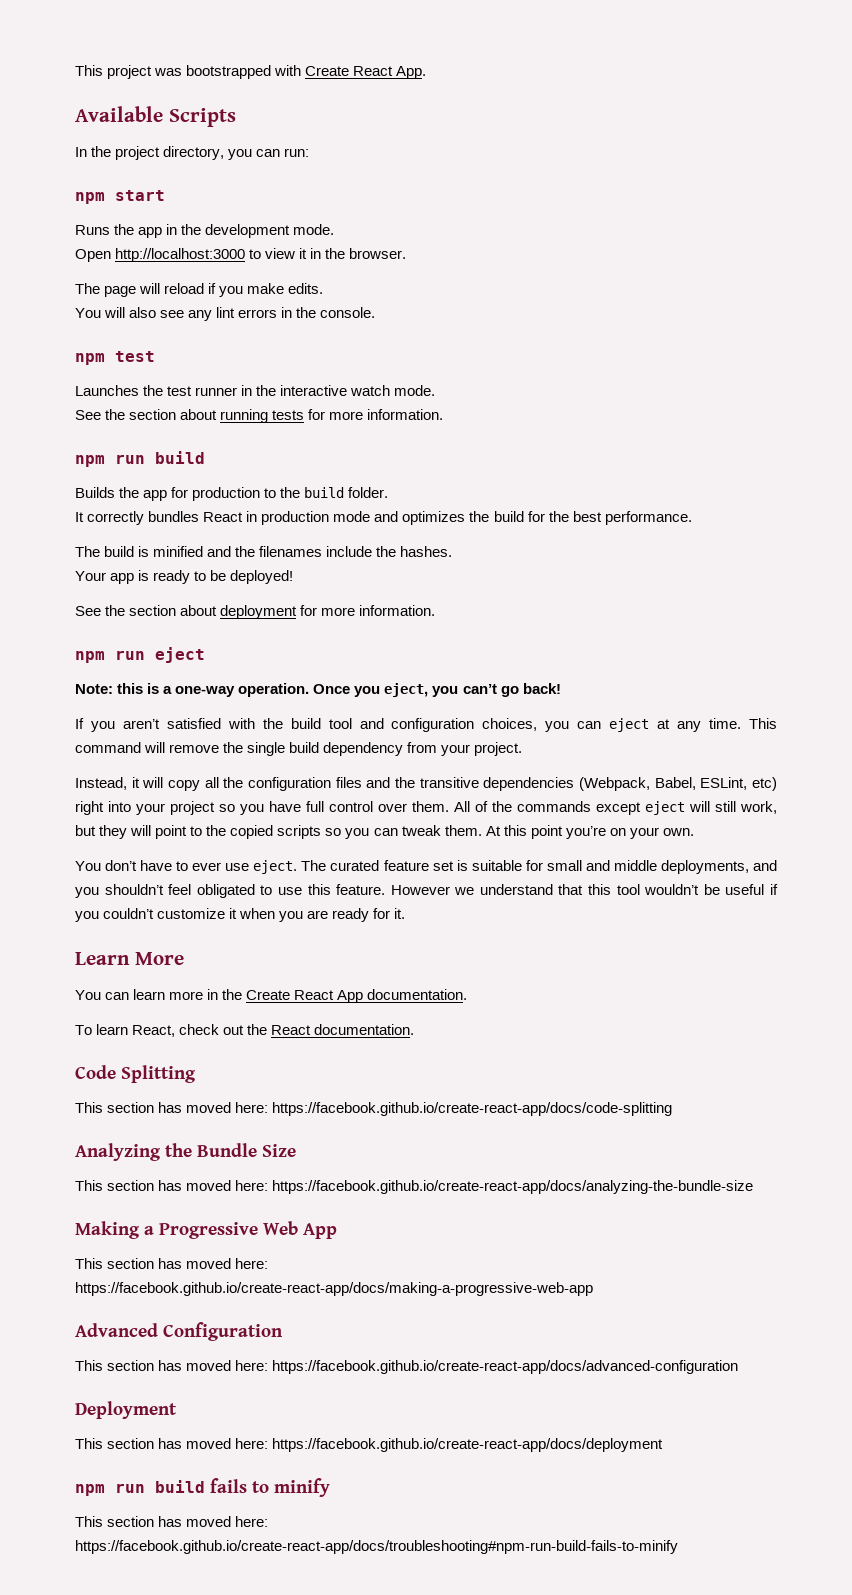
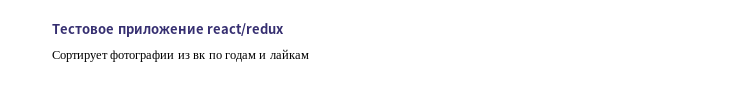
[75,65,427,79] [75,106,236,127] [75,146,310,160] [75,190,165,204] [75,224,335,238] [75,248,407,262] [75,283,324,297] [75,307,376,321] [75,351,155,365] [75,385,436,396] [75,409,444,423] [75,451,205,467] [75,487,389,501] [75,511,692,525] [75,546,453,557] [75,570,294,584] [75,605,436,619] [75,647,205,663] [75,683,561,697] [75,718,778,732] [75,742,523,756] [75,777,777,791] [75,801,777,815] [75,825,694,839] [75,860,777,874] [75,884,779,898] [75,908,406,922] [75,952,184,965] [75,989,468,1003] [75,1024,415,1037] [75,1065,196,1083] [75,1102,673,1116] [75,1143,296,1161] [75,1180,754,1194] [75,1221,337,1239] [75,1258,269,1269] [75,1282,593,1296] [75,1322,283,1341] [75,1360,739,1374] [75,1401,177,1419] [75,1438,664,1452] [75,1478,330,1497] [75,1516,269,1527] [75,1540,678,1554] This project was bootstrapped with Create React App. // Available Scripts // In the project directory, you can run: // npm start // Runs the app in the development mode. // Open http://localhost:3000 to view it in the browser. // The page will reload if you make edits. // You will also see any lint errors in the console. // npm test // Launches the test runner in the interactive watch mode. // See the section about running tests for more information. // npm run build // Builds the app for production to the build folder. // It correctly bundles React in production mode and optimizes the build for the best performance. // The build is minified and the filenames include the hashes. // Your app is ready to be deployed! // See the section about deployment for more information. // npm run eject // Note: this is a one-way operation. Once you eject, you can’t go back! // If you aren’t satisfied with the build tool and configuration choices, you can eject at any time. This command will remove the single build dependency from your project. // Instead, it will copy all the configuration files and the transitive dependencies (Webpack, Babel, ESLint, etc) right into your project so you have full control over them. All of the commands except eject will still work, but they will point to the copied scripts so you can tweak them. At this point you’re on your own. // You don’t have to ever use eject. The curated feature set is suitable for small and middle deployments, and you shouldn’t feel obligated to use this feature. However we understand that this tool wouldn’t be useful if you couldn’t customize it when you are ready for it. // Learn More // You can learn more in the Create React App documentation. // To learn React, check out the React documentation. // Code Splitting // This section has moved here: https://facebook.github.io/create-react-app/docs/code-splitting // Analyzing the Bundle Size // This section has moved here: https://facebook.github.io/create-react-app/docs/analyzing-the-bundle-size // Making a Progressive Web App // This section has moved here: https://facebook.github.io/create-react-app/docs/making-a-progressive-web-app // Advanced Configuration // This section has moved here: https://facebook.github.io/create-react-app/docs/advanced-configuration // Deployment // This section has moved here: https://facebook.github.io/create-react-app/docs/deployment // npm run build fails to minify // This section has moved here: https://facebook.github.io/create-react-app/docs/troubleshooting#npm-run-build-fails-to-minify -> [52,23,285,37] [52,49,309,62] Тестовое приложение react/redux // Сортирует фотографии из вк по годам и лайкам

